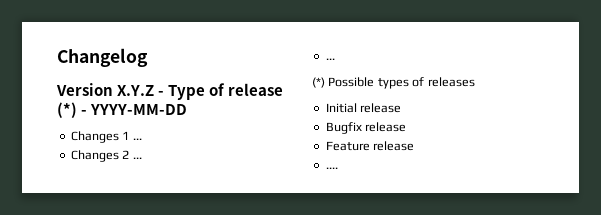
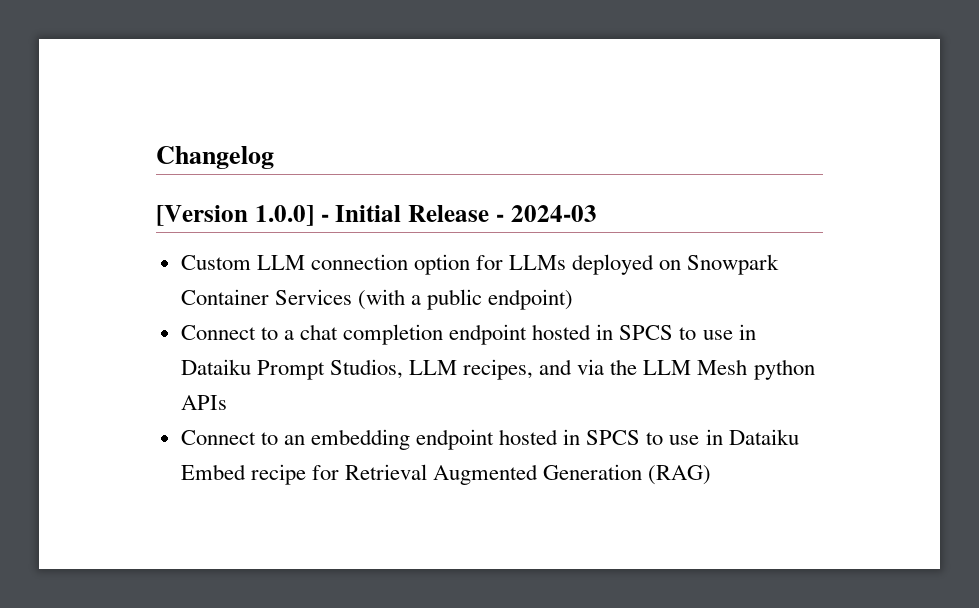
[56,83,284,100] [57,102,188,118] [70,131,142,143] [70,150,142,162] [325,58,335,60] [312,77,475,89] [325,103,402,113] [325,122,407,134] [325,141,415,151] [325,167,338,169] Version X.Y.Z - Type of release (*) - YYYY-MM-DD // Changes 1 ... // Changes 2 ... // ... // (*) Possible types of releases // Initial release // Bugfix release // Feature release // .... -> [156,205,597,226] [180,254,780,275] [180,289,574,310] [180,324,756,345] [180,359,815,380] [180,395,227,410] [180,429,799,450] [180,464,712,485] [Version 1.0.0] - Initial Release - 2024-03 // Custom LLM connection option for LLMs deployed on Snowpark Container Services (with a public endpoint) // Connect to a chat completion endpoint hosted in SPCS to use in Dataiku Prompt Studios, LLM recipes, and via the LLM Mesh python APIs // Connect to an embedding endpoint hosted in SPCS to use in Dataiku Embed recipe for Retrieval Augmented Generation (RAG)

